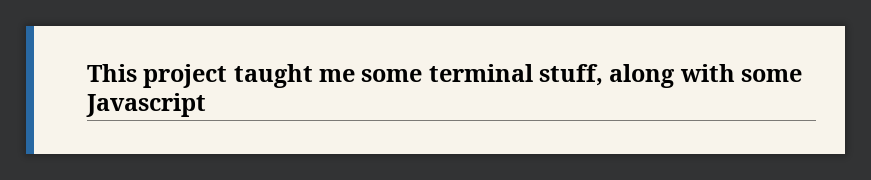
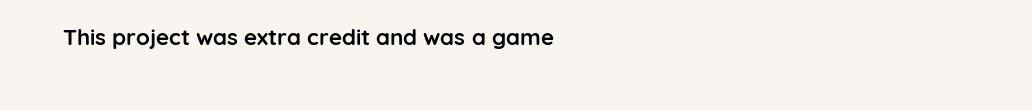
[233,64,803,88] [86,93,206,117] taught me some terminal stuff, along with some Javascript -> [196,29,554,49] was extra credit and was a game

